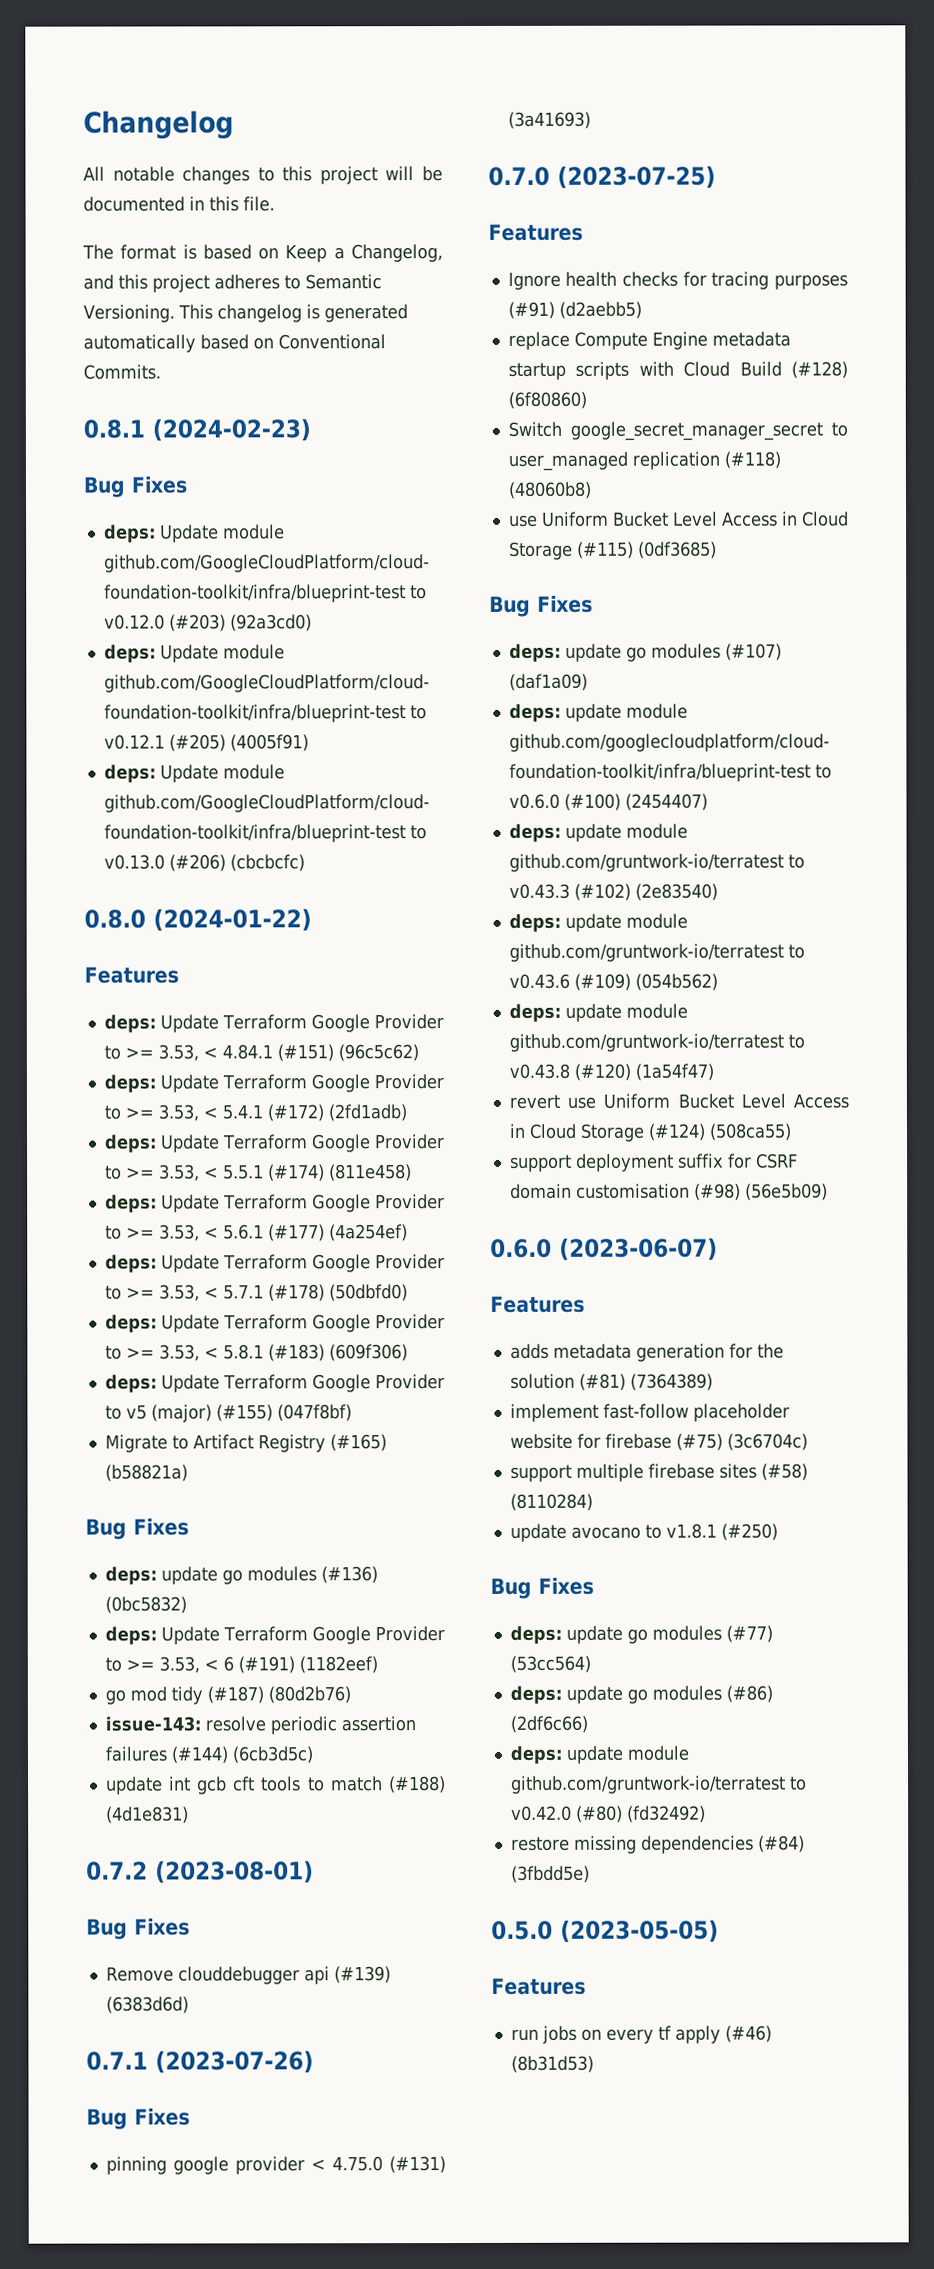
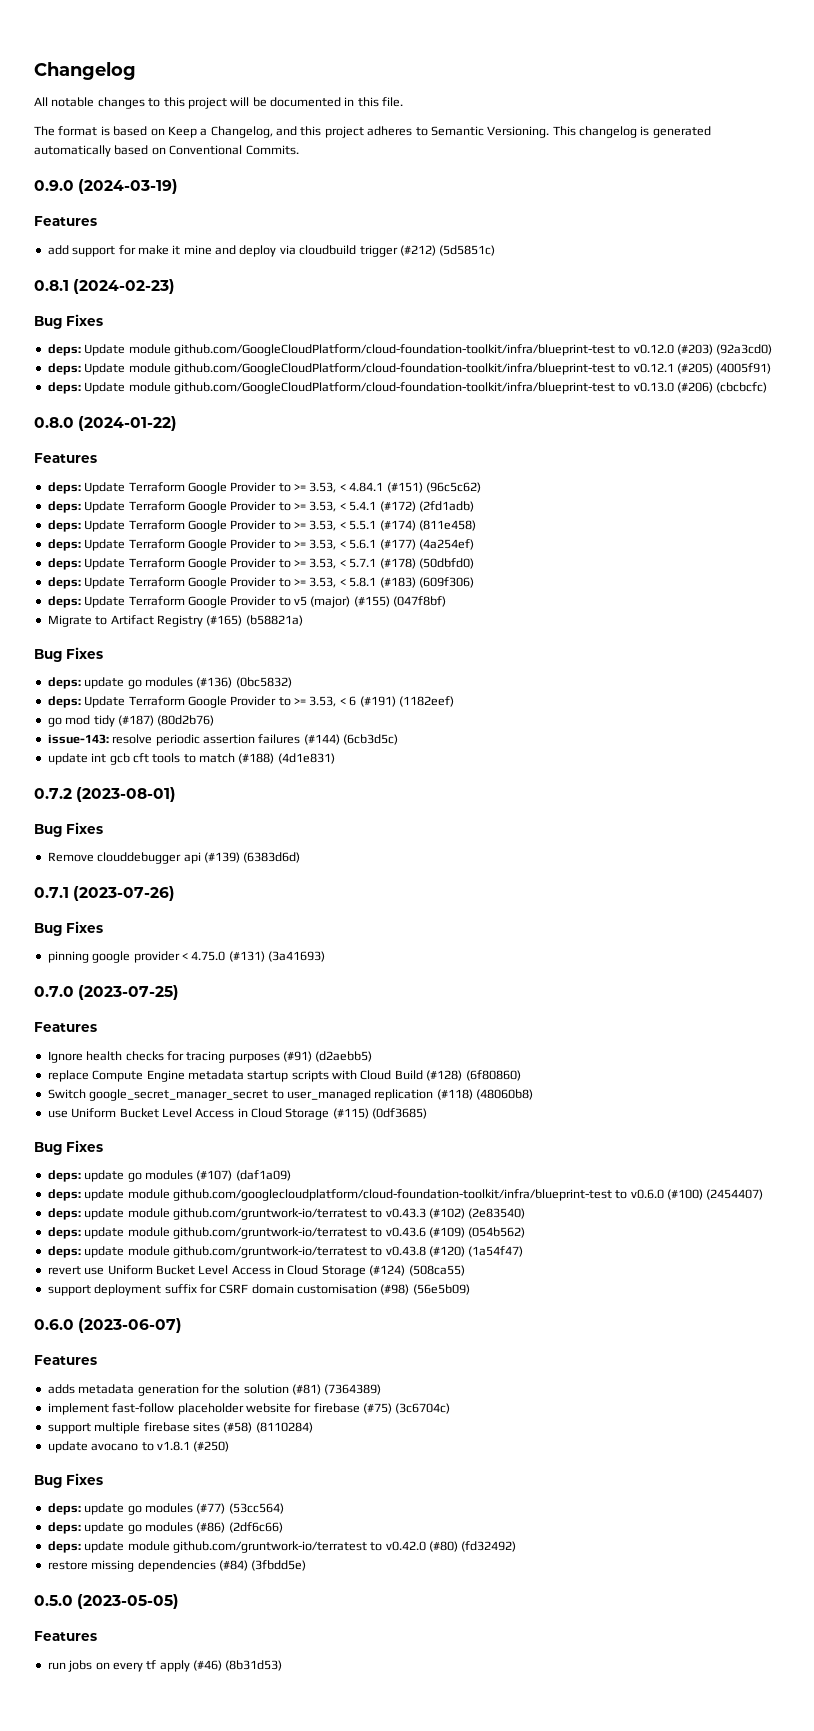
(161, 372) none -> [34,179,179,194] [34,216,97,226] [47,245,496,257] // 0.9.0 (2024-03-19) // Features // add support for make it mine and deploy via cloudbuild trigger (#212) (5d5851c)

